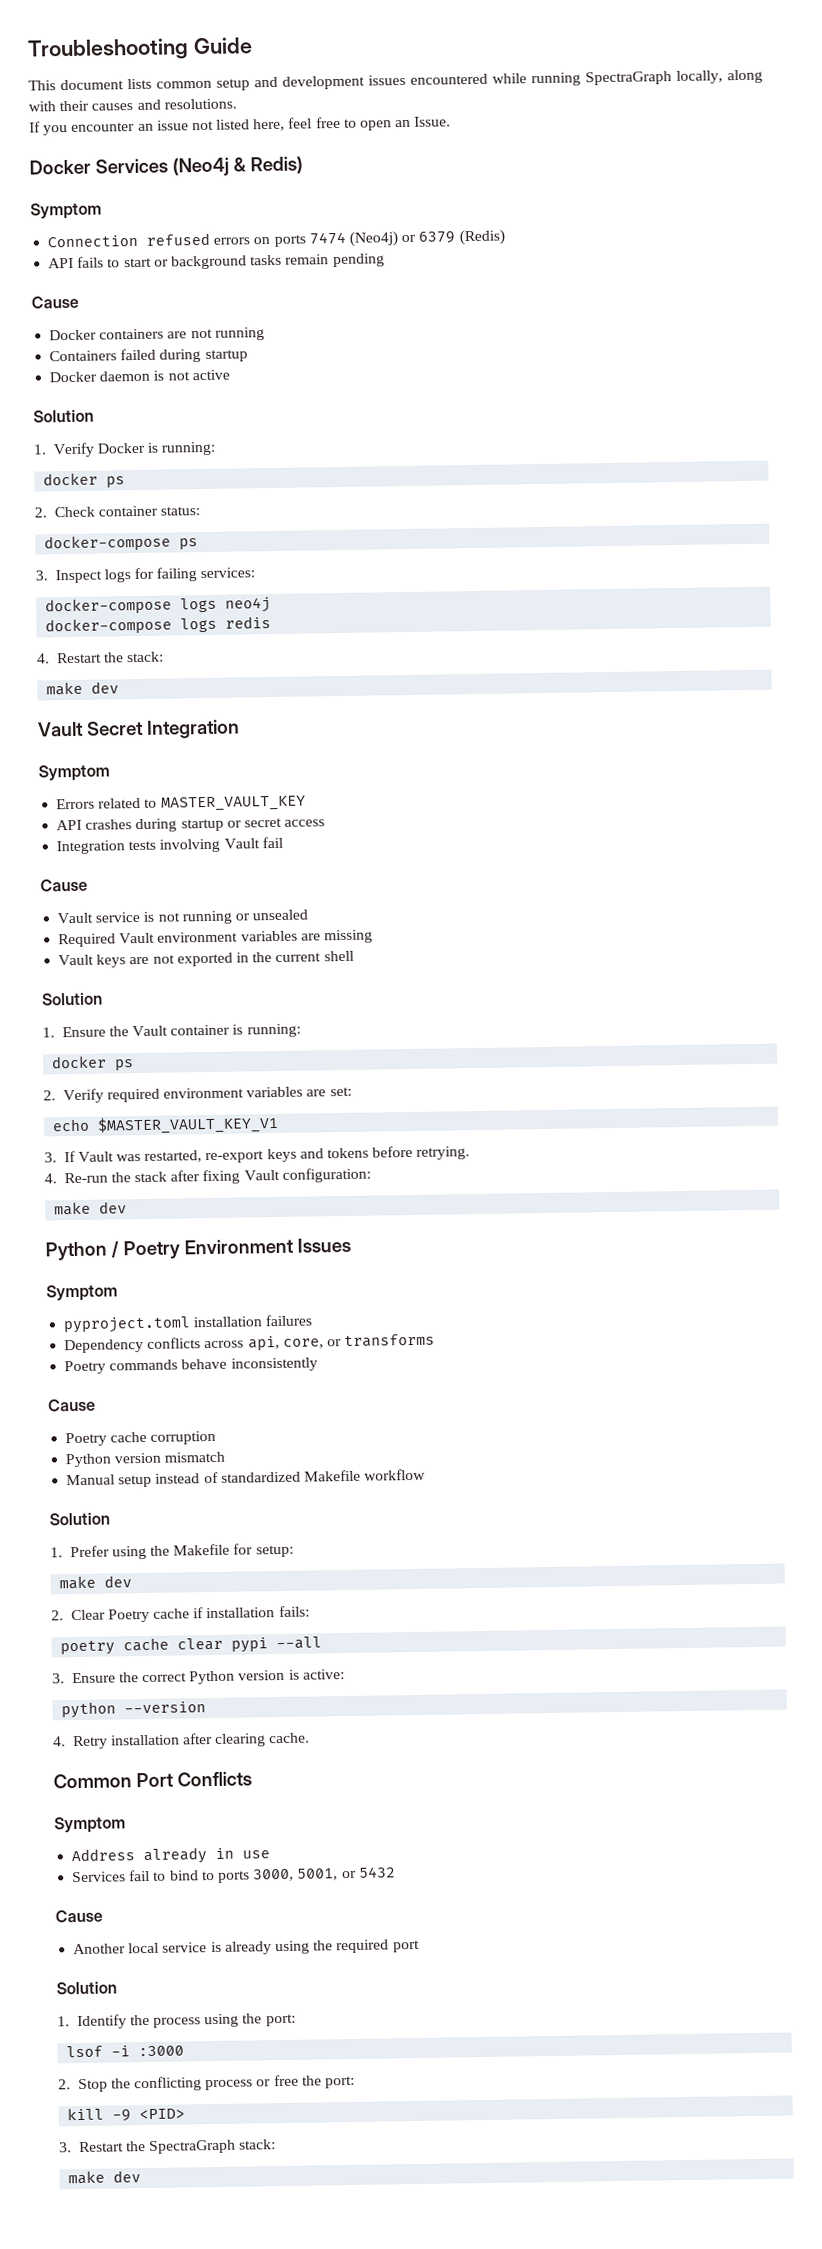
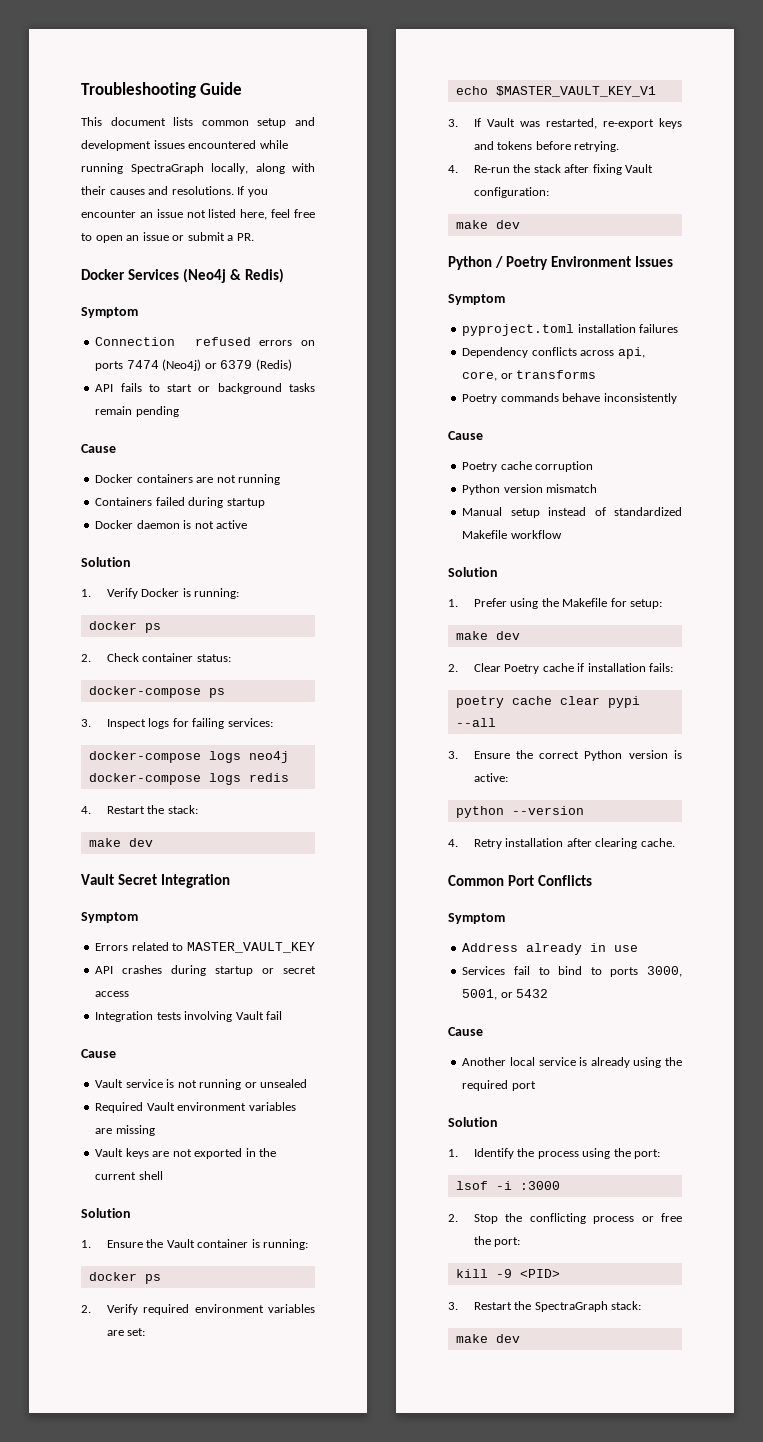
(237, 104) // -> (234, 190) none
[414,116,452,127] Issue. -> [142,232,254,241] issue or submit a PR.

